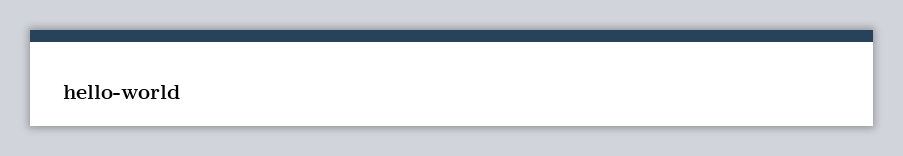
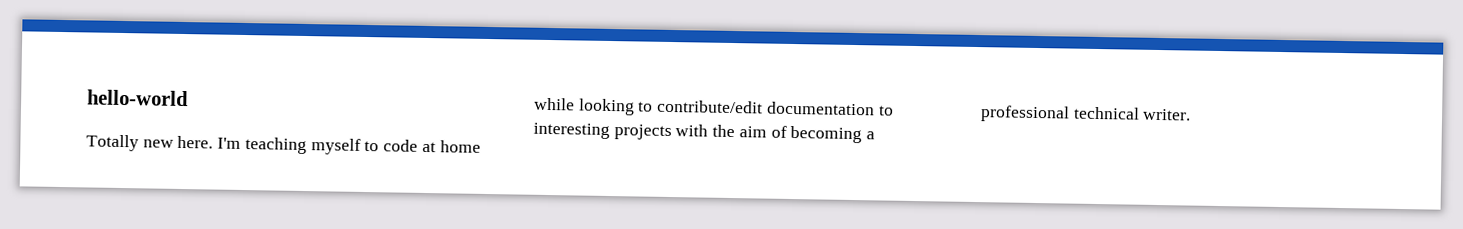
(180, 92) none -> [86,134,481,155] [534,97,894,116] [533,122,876,144] [980,105,1192,123] // Totally new here. I'm teaching myself to code at home while looking to contribute/edit documentation to interesting projects with the aim of becoming a professional technical writer.

